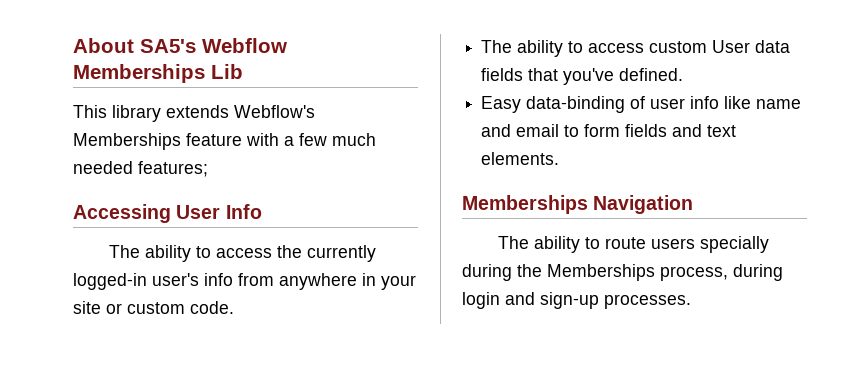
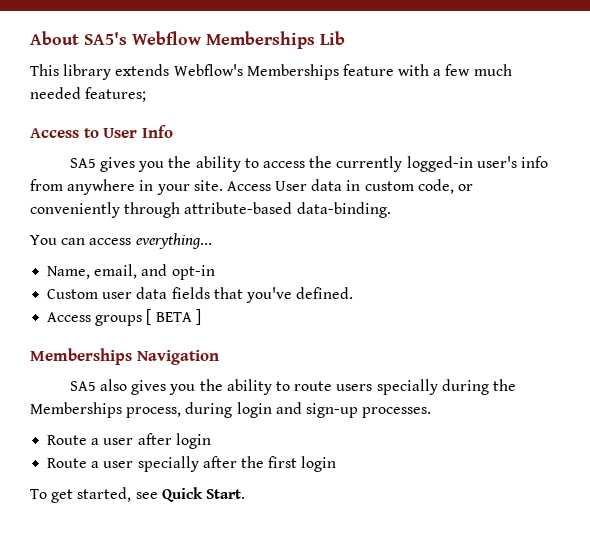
[73,204,171,223] Accessing -> [30,128,99,138] Access to
[109,245,141,258] The -> [69,156,192,172] SA5 gives you the
[73,301,234,314] [481,40,751,57] site or custom code. // The ability to access custom User -> [193,179,474,194] [30,202,391,218] [30,233,212,249] [47,264,215,280] [47,289,133,299] site. Access User data in custom code, or conveniently through attribute-based data-binding. // You can access everything... // Name, email, and opt-in // Custom user
[481,96,802,113] [481,124,737,137] [481,152,560,165] [462,195,694,214] [498,236,530,249] Easy data-binding of user info like name and email to form fields and text elements. // Memberships Navigation // The -> [47,309,201,326] [30,348,219,365] [69,379,223,395] Access groups [ BETA ] // Memberships Navigation // SA5 also gives you the
(691, 301) none -> [47,433,211,449] [47,456,337,472] [30,487,245,503] // Route a user after login // Route a user specially after the first login // To get started, see Quick Start.

